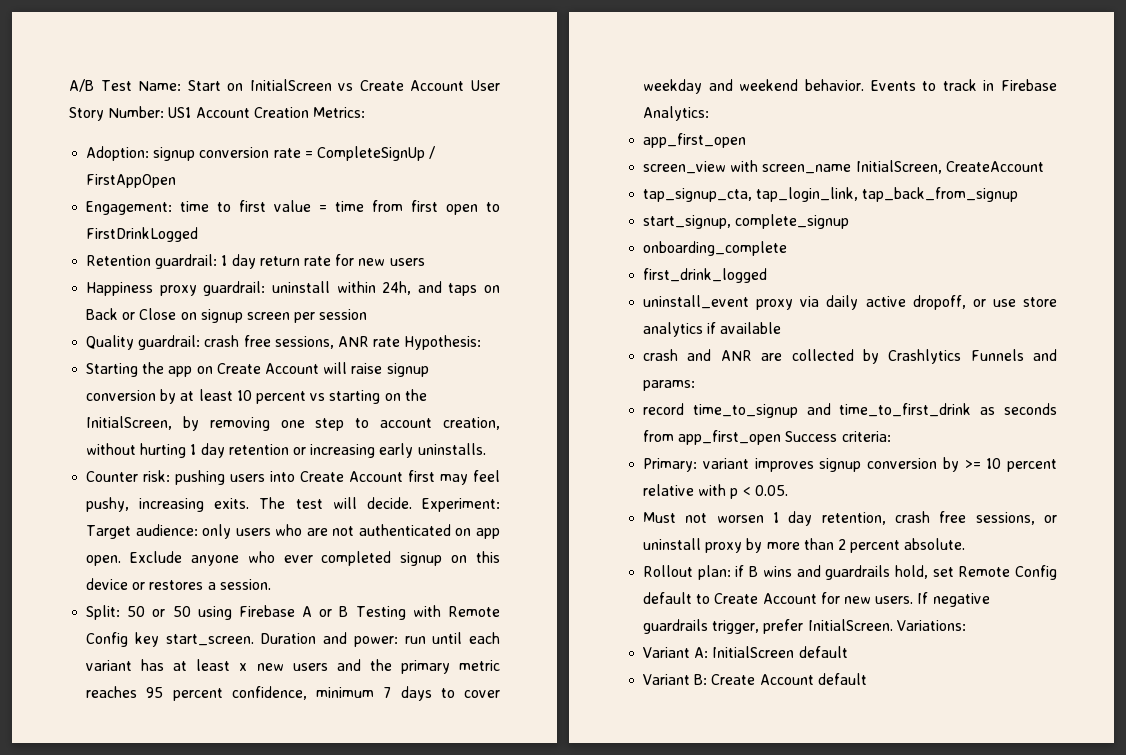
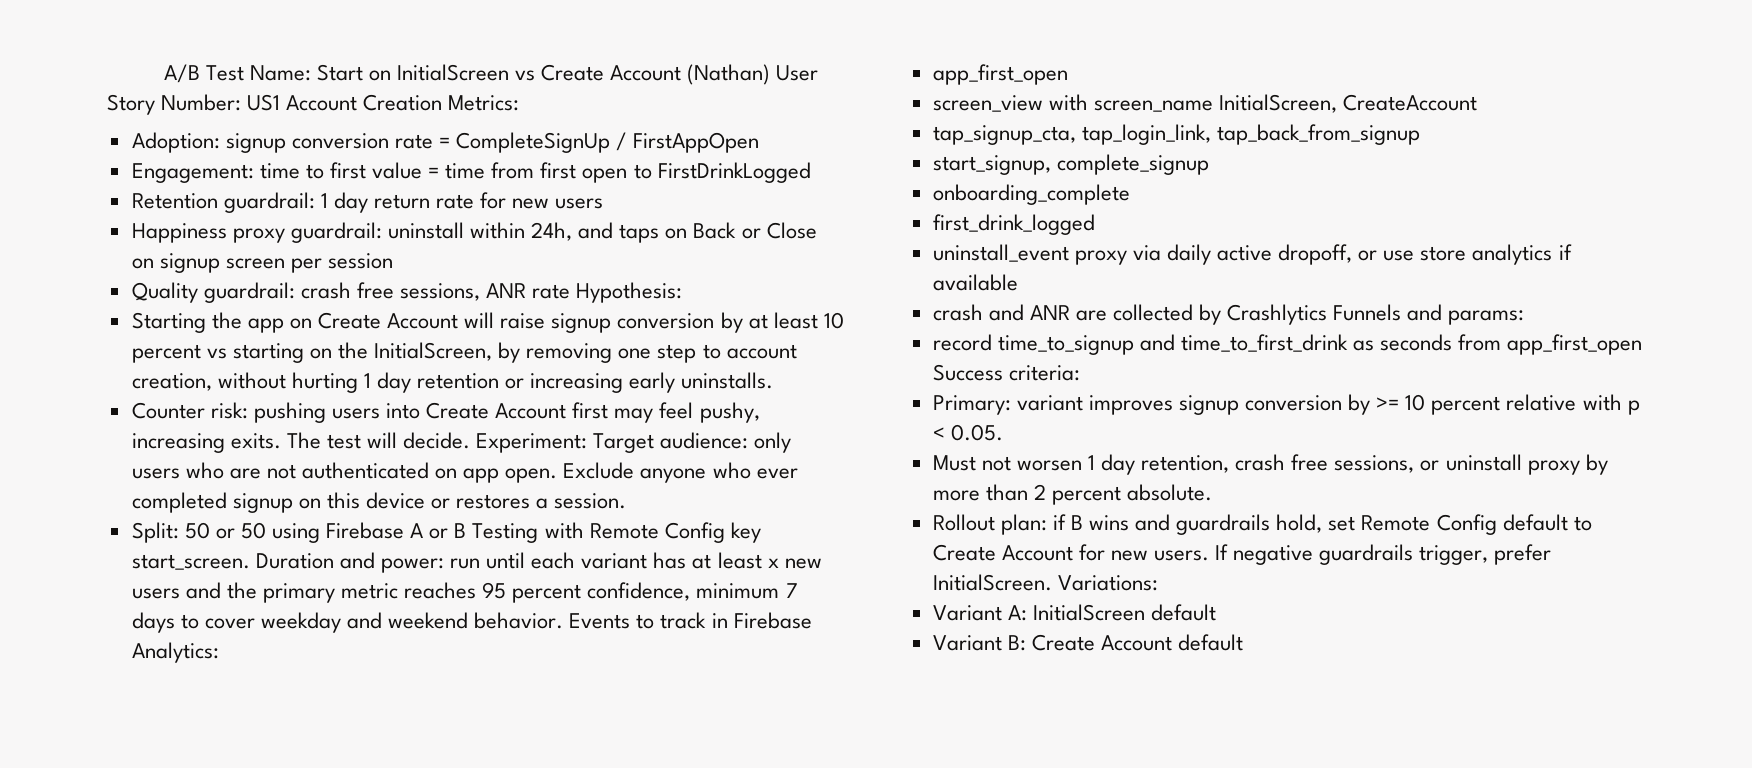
(465, 85) none -> [687,64,771,85] (Nathan)

